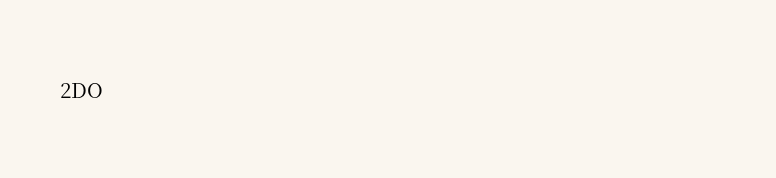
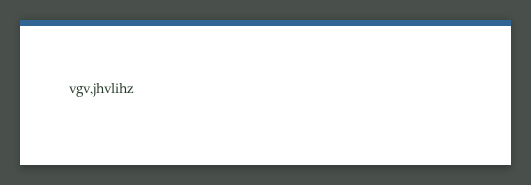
[60,83,103,98] 2DO -> [69,83,134,97] vgv,jhvlihz

